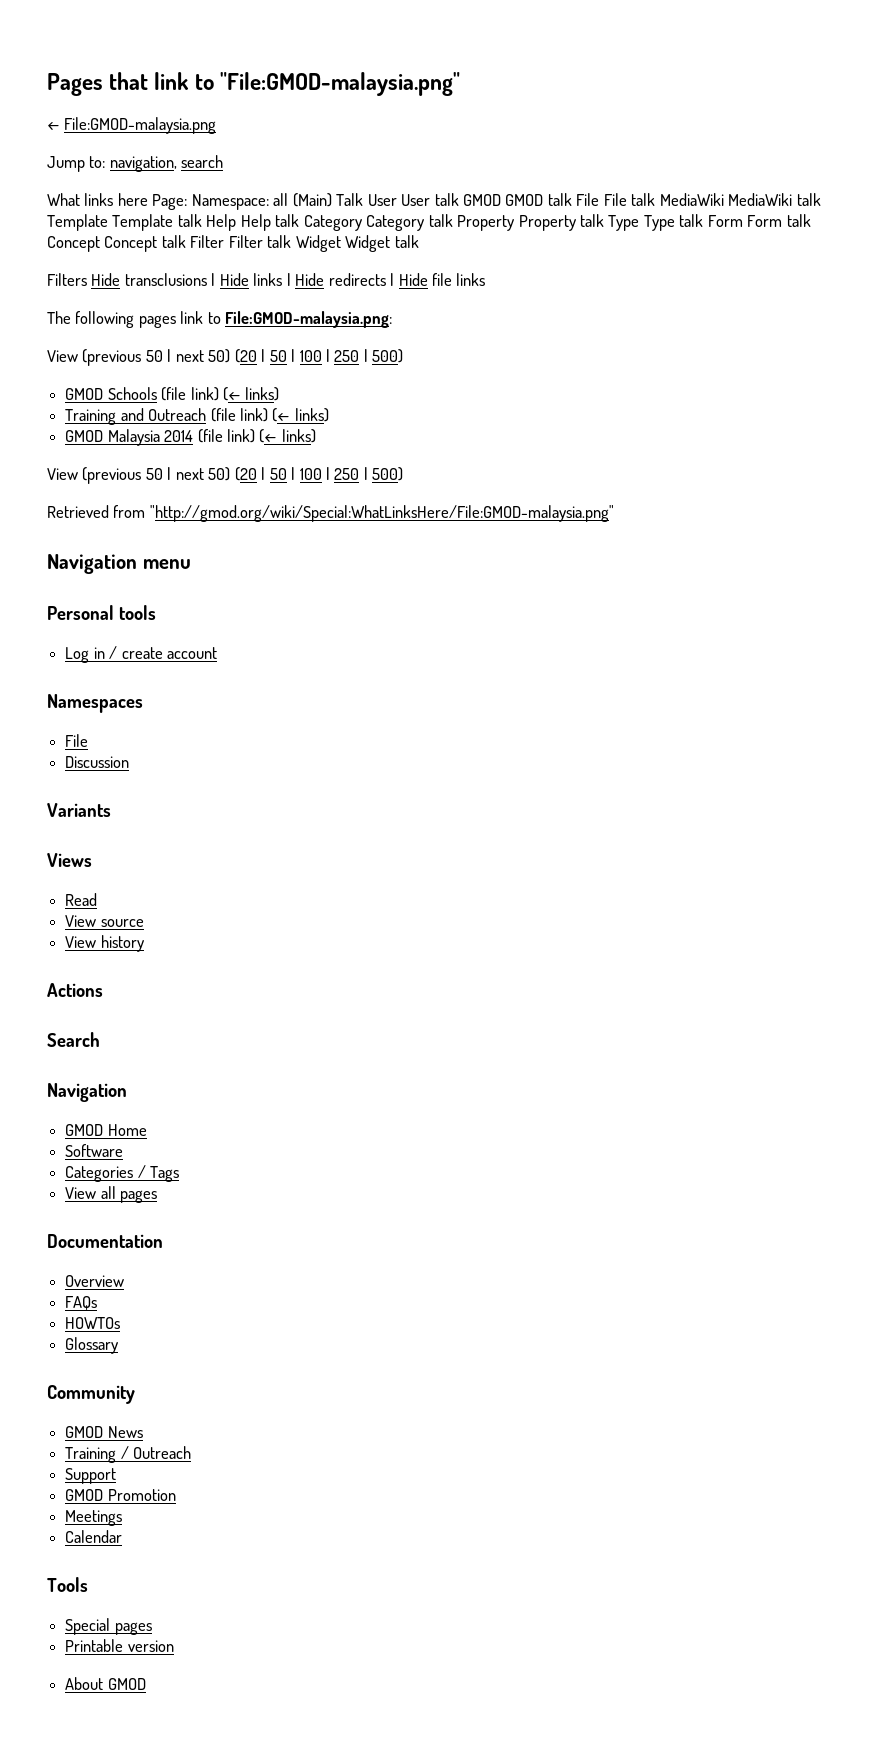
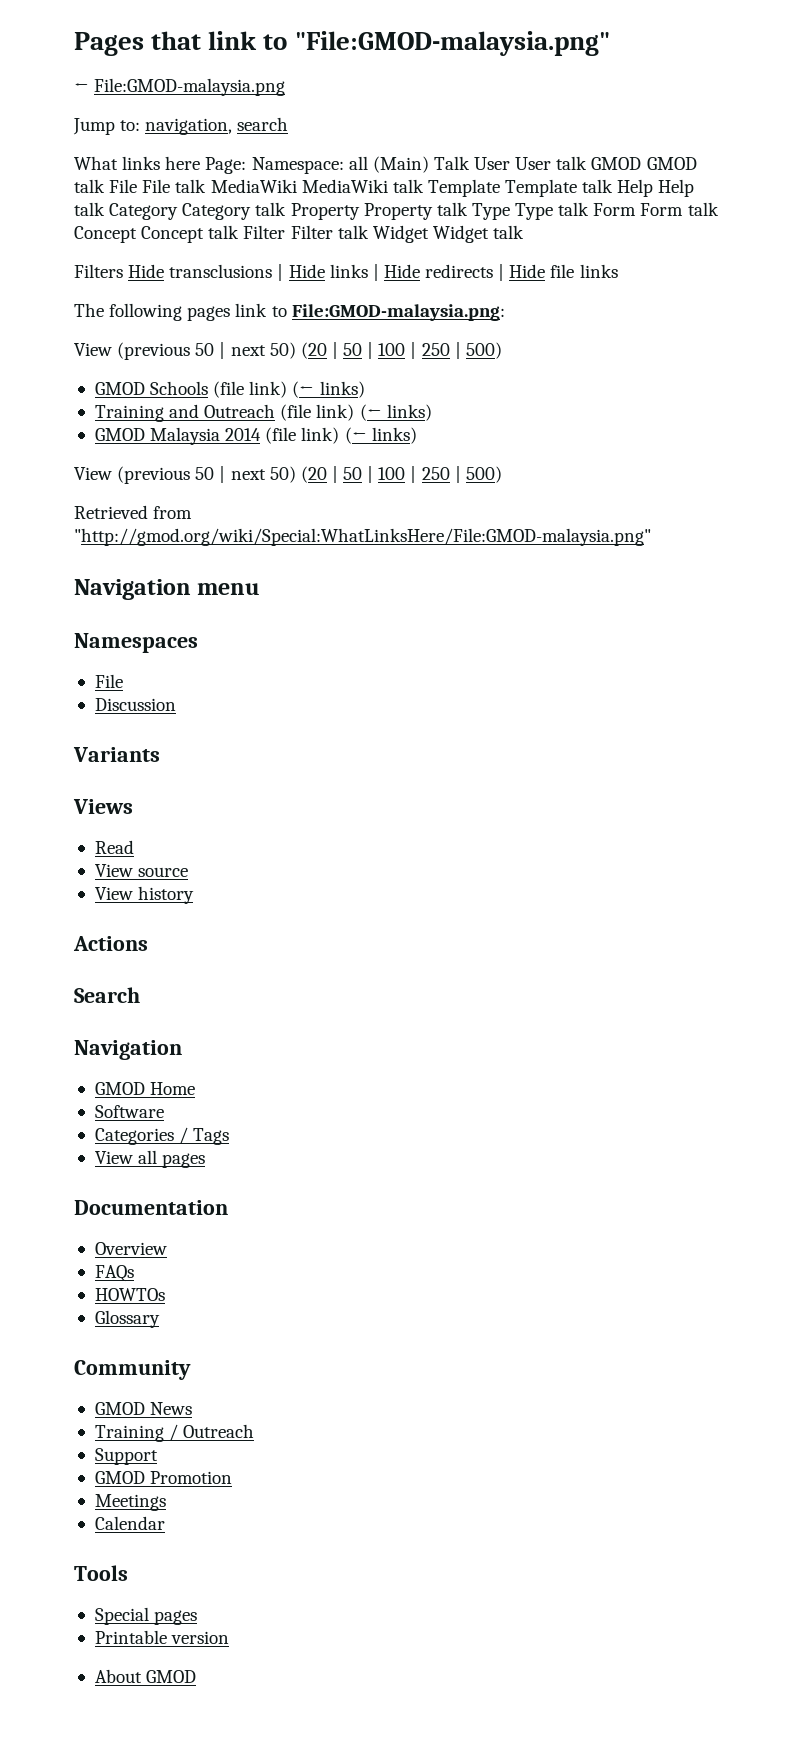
[47,605,156,620] [65,646,217,663] // Personal tools // Log in / create account -> (261, 589) none

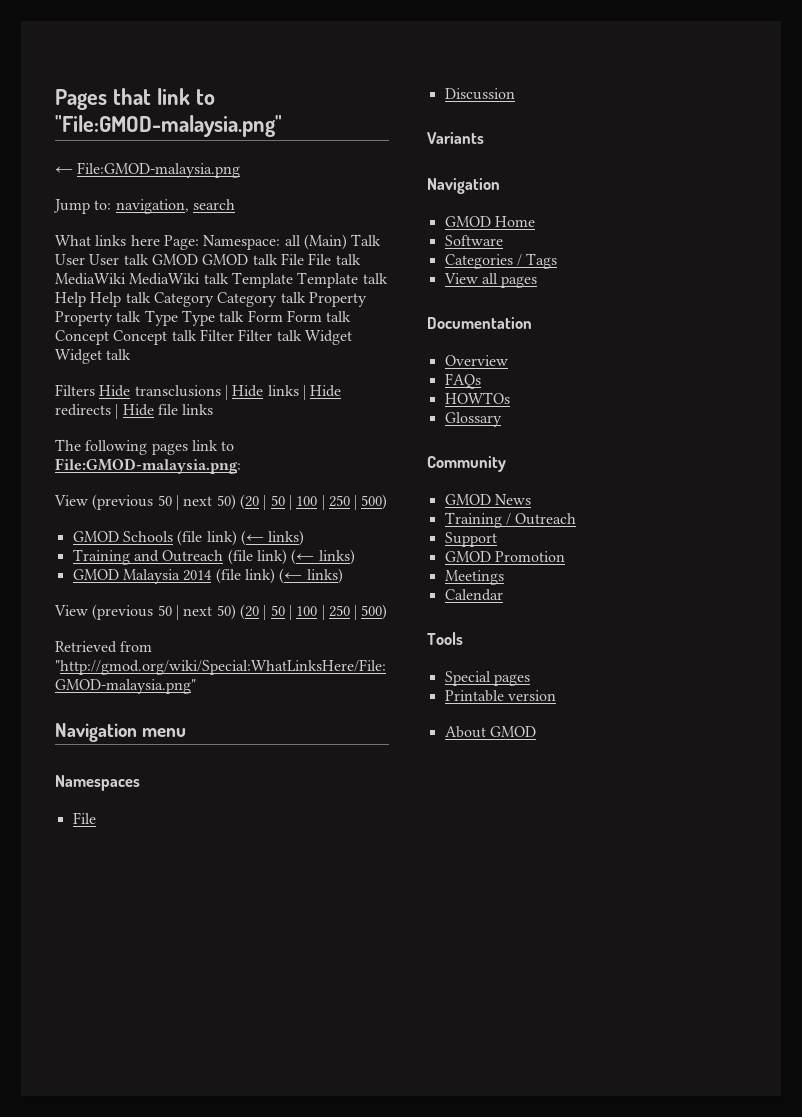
[73,799,133,814] [94,840,134,854] [94,864,189,877] [94,886,195,904] [73,936,148,951] [74,987,140,1003] // Views // Read // View source // View history // Actions // Search -> (484, 138) none

